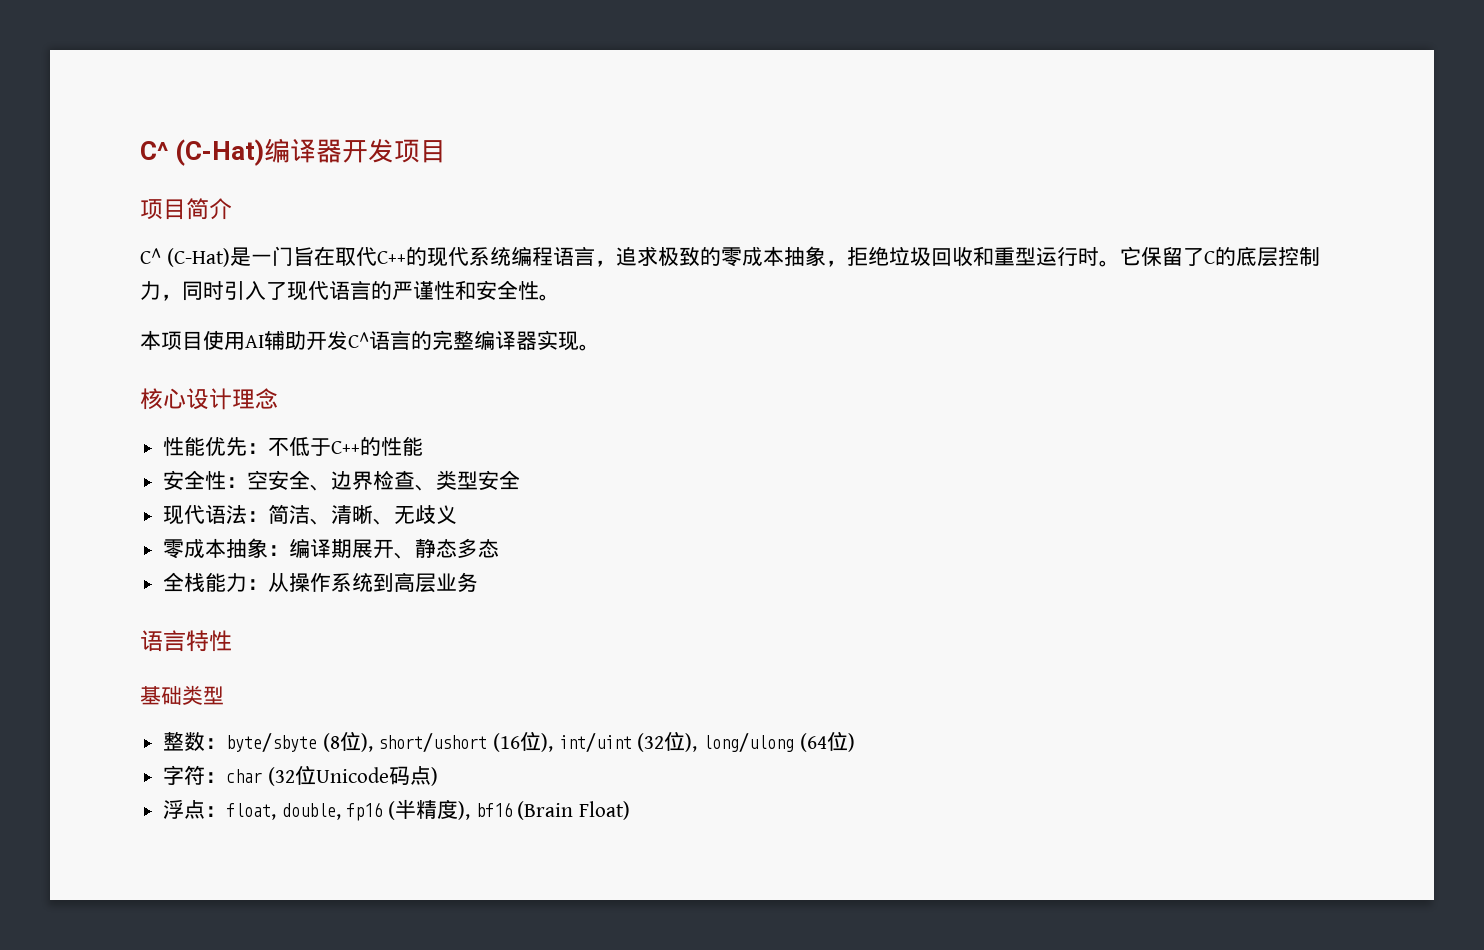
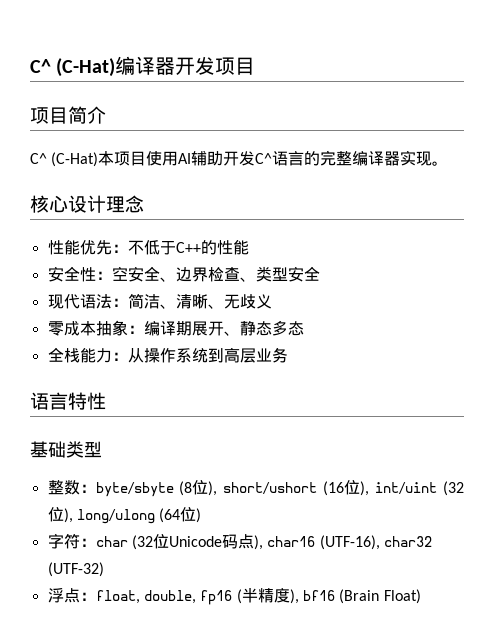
[229,246,1320,267] [140,280,560,301] 是一门旨在取代C++的现代系统编程语言，追求极致的零成本抽象，拒绝垃圾回收和重型运行时。它保留了C的底层控制力，同时引入了现代语言的严谨性和安全性。 // -> (99, 159) none
[430,767,438,786] ) -> [253,535,432,550] [47,562,104,577] ), char16 (UTF-16), char32 (UTF-32)

